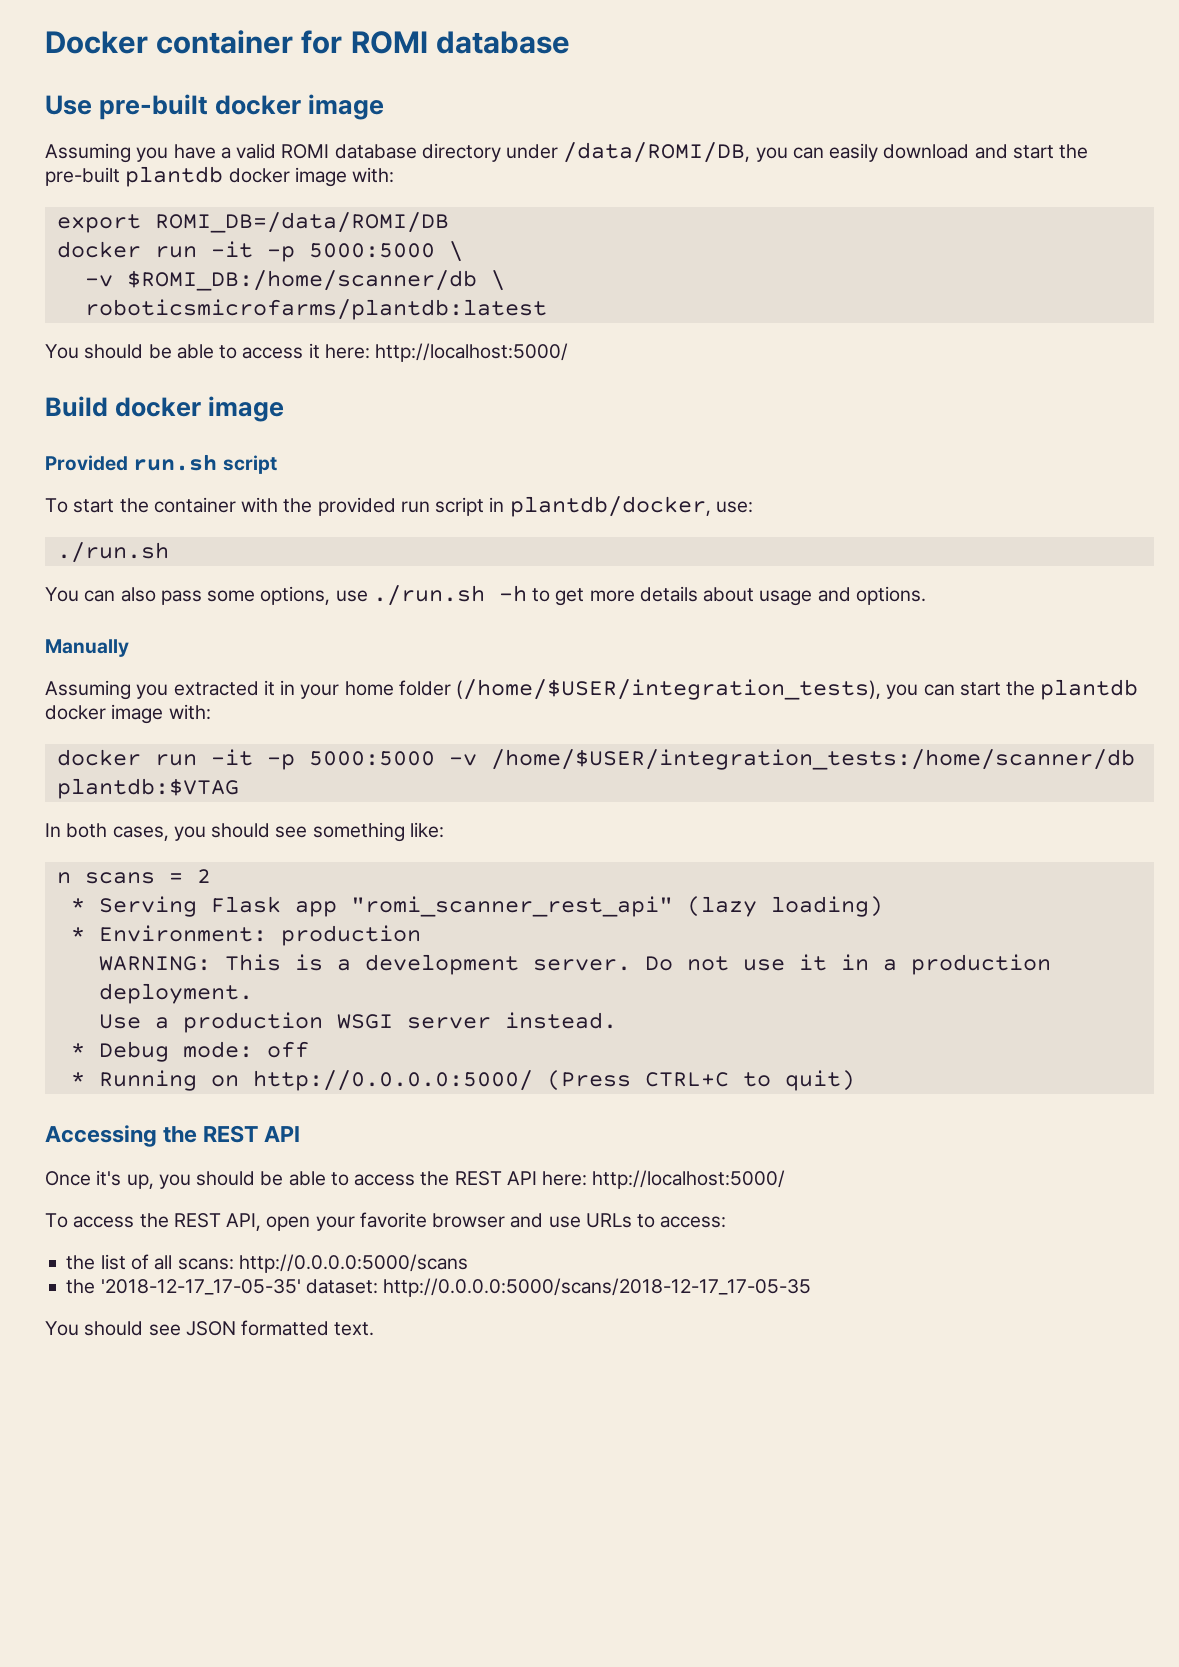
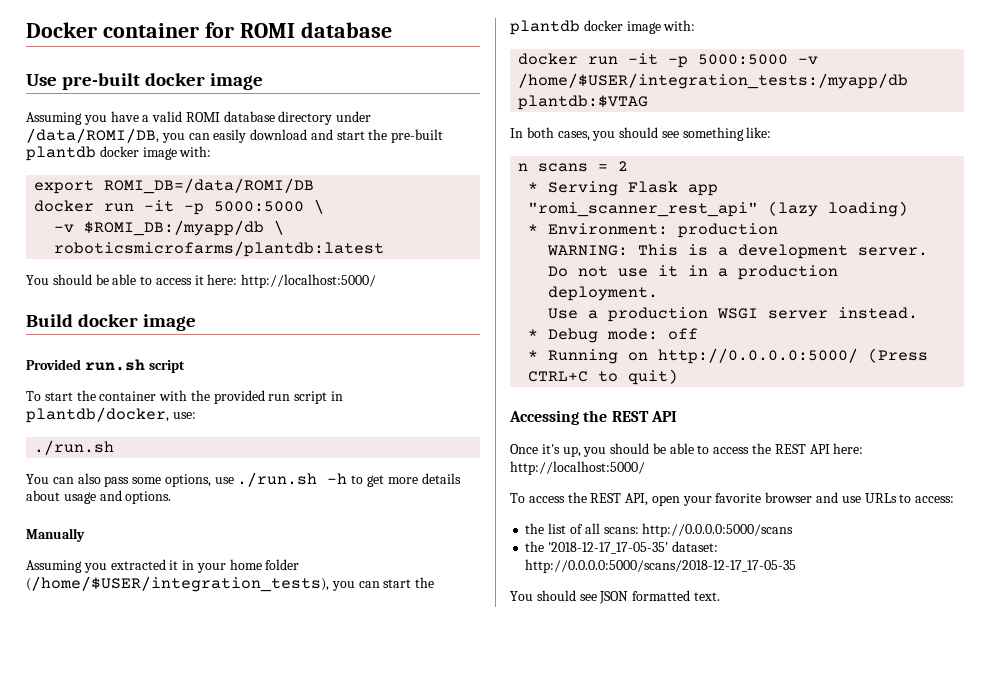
[126,270,477,291] $ROMI_DB:/home/scanner/db -> [84,220,265,236] $ROMI_DB:/myapp/db
[490,749,1135,770] /home/$USER/integration_tests:/home/scanner/db -> [518,73,909,89] /home/$USER/integration_tests:/myapp/db

